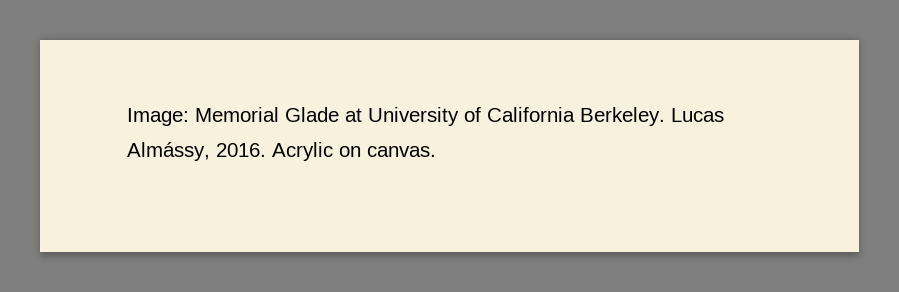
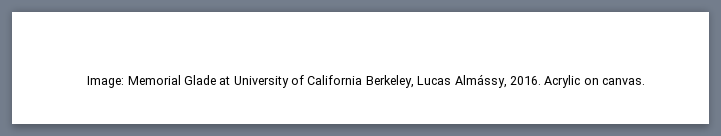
[580,107,665,126] Berkeley. -> [365,75,414,88] Berkeley,

